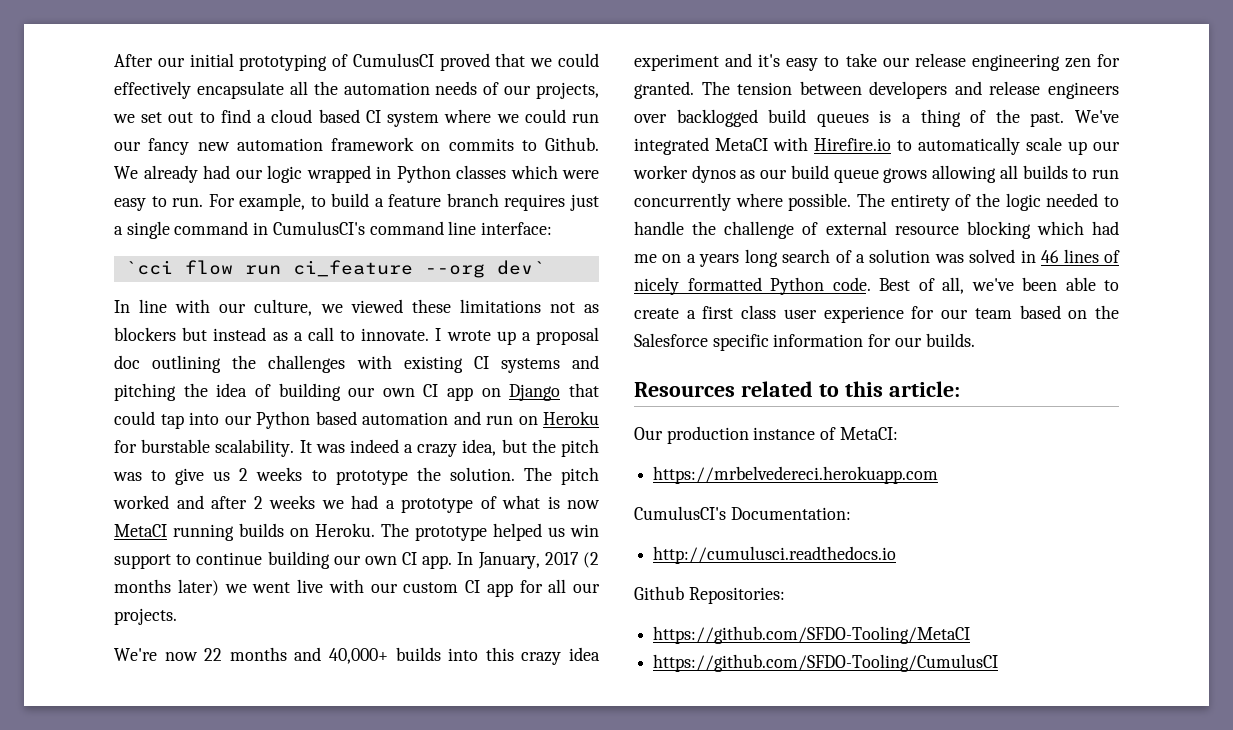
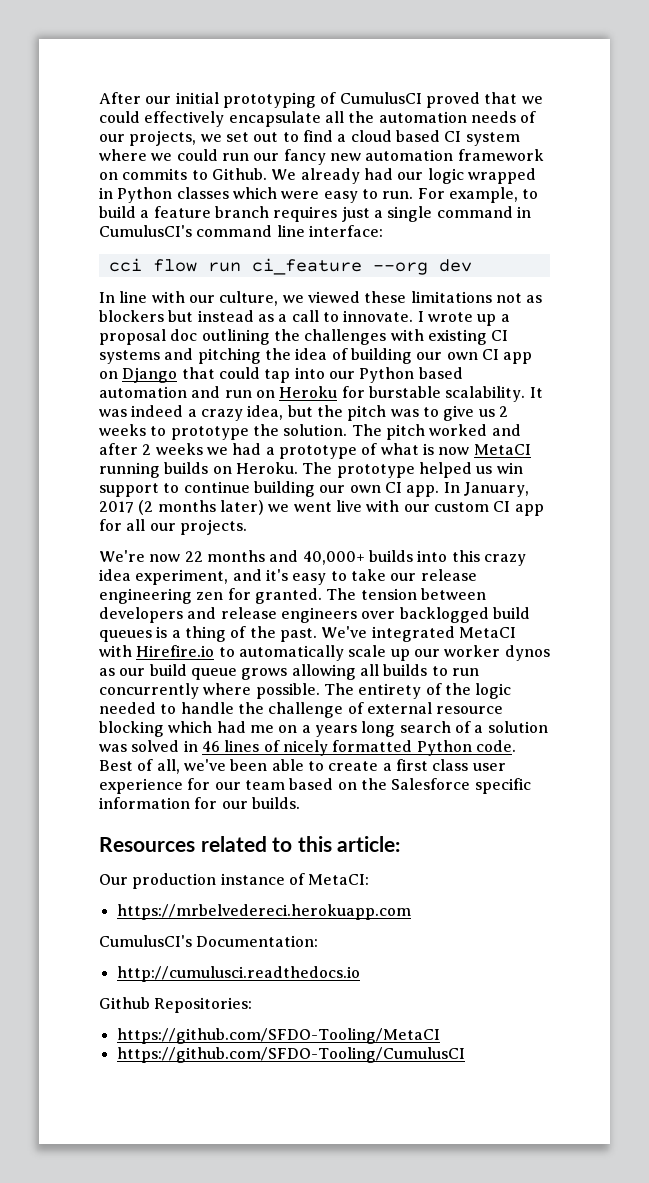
[124,260,173,275] `cci -> [108,258,142,272] cci
[496,260,545,275] dev` -> [438,259,472,272] dev
[634,54,719,71] experiment -> [135,569,229,585] experiment,

